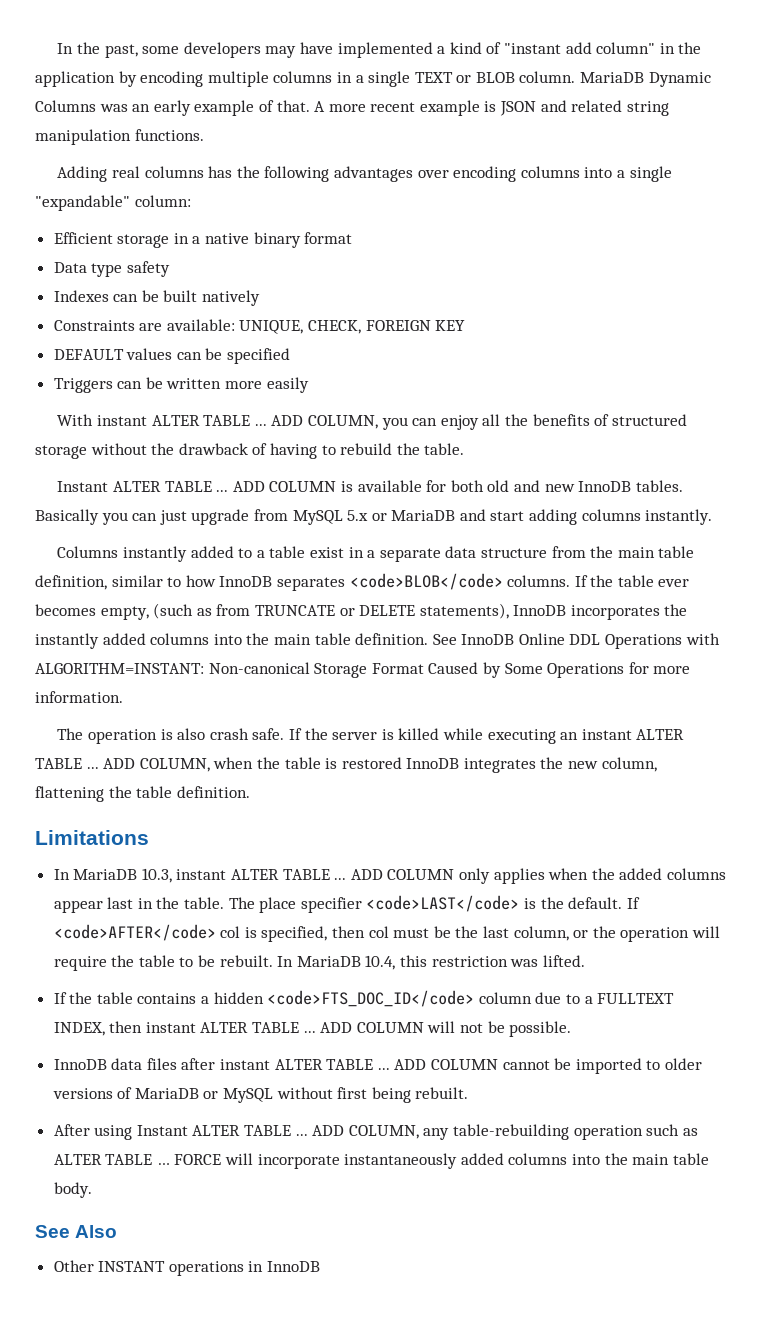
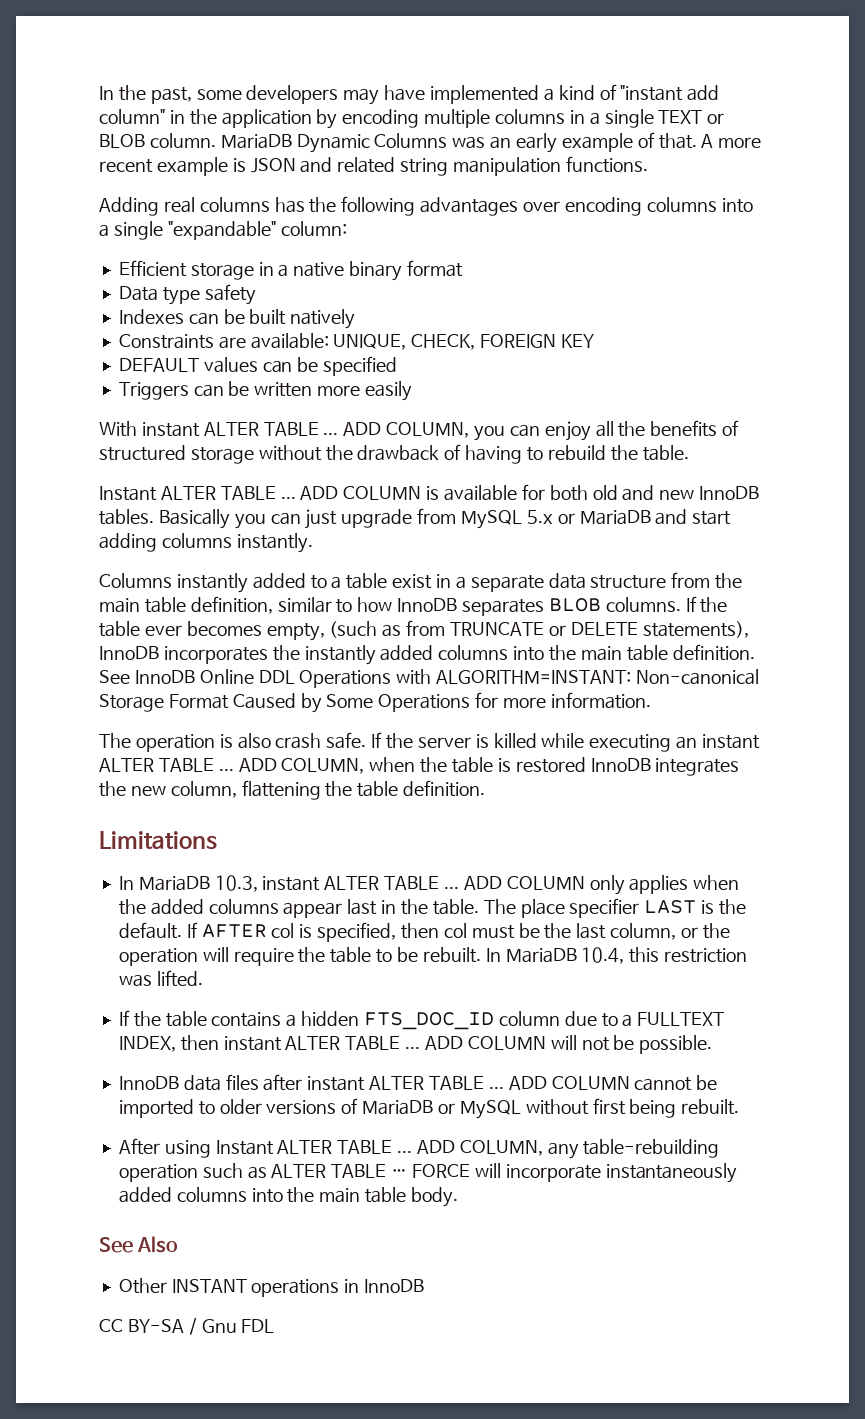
[349,573,503,590] <code>BLOB</code> -> [548,598,601,612] BLOB
[366,895,520,912] <code>LAST</code> -> [644,900,697,914] LAST
[53,924,216,941] <code>AFTER</code> -> [201,924,267,938] AFTER
[267,990,475,1007] <code>FTS_DOC_ID</code> -> [363,1012,494,1030] FTS_DOC_ID
(321, 1266) none -> [99,1317,275,1335] // CC BY-SA / Gnu FDL

